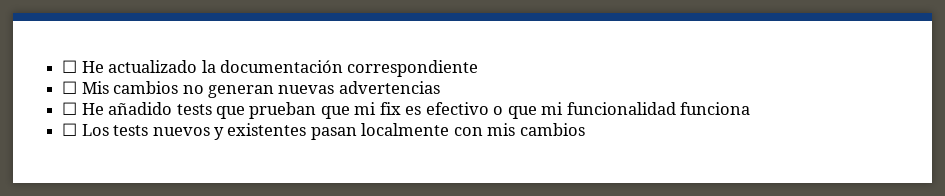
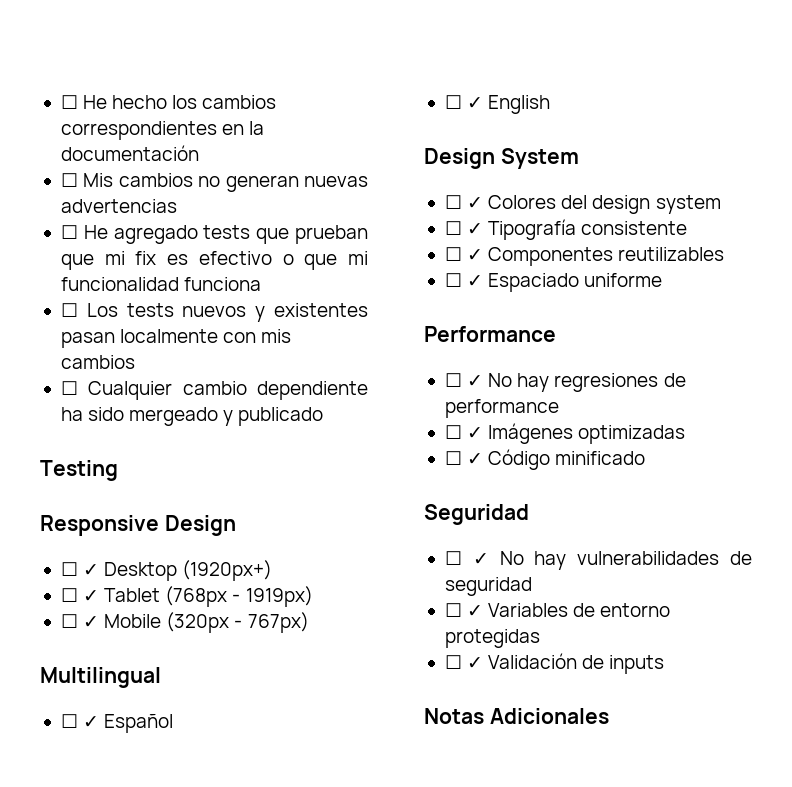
[62,60,198,73] ☐ He actualizado -> [60,95,277,109] [60,121,245,140] ☐ He hecho los cambios correspondientes en
[347,60,479,77] correspondiente -> (199, 153) none
[108,102,173,115] añadido -> [113,225,198,244] agregado
(585, 129) none -> [60,381,368,400] [60,407,324,426] [40,460,118,481] [40,515,236,536] [60,560,273,581] [60,586,313,607] [60,612,309,633] [40,667,161,688] [60,714,174,733] [444,95,551,114] [424,148,579,169] [444,195,721,214] [444,219,688,240] [444,247,725,266] [444,273,663,292] [424,326,556,342] [444,373,686,392] [444,399,559,418] [444,423,686,444] [444,449,646,470] [424,504,529,525] [444,551,752,570] [444,577,532,596] [444,603,671,617] [444,629,540,648] [444,653,665,674] [424,708,609,724] // ☐ Cualquier cambio dependiente ha sido mergeado y publicado // Testing // Responsive Design // ☐ ✓ Desktop (1920px+) // ☐ ✓ Tablet (768px - 1919px) // ☐ ✓ Mobile (320px - 767px) // Multilingual // ☐ ✓ Español // ☐ ✓ English // Design System // ☐ ✓ Colores del design system // ☐ ✓ Tipografía consistente // ☐ ✓ Componentes reutilizables // ☐ ✓ Espaciado uniforme // Performance // ☐ ✓ No hay regresiones de performance // ☐ ✓ Imágenes optimizadas // ☐ ✓ Código minificado // Seguridad // ☐ ✓ No hay vulnerabilidades de seguridad // ☐ ✓ Variables de entorno protegidas // ☐ ✓ Validación de inputs // Notas Adicionales

